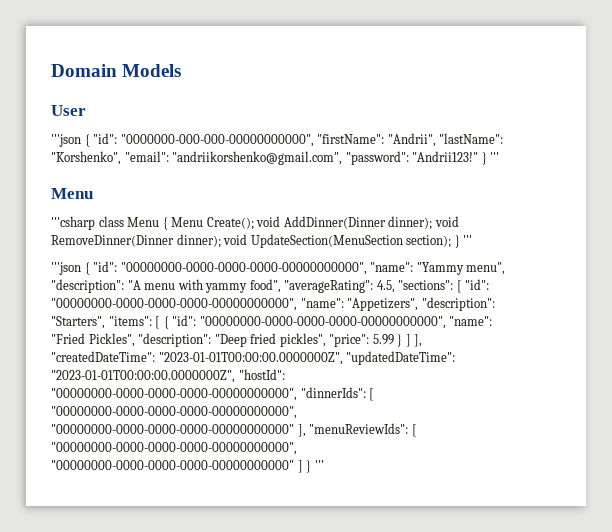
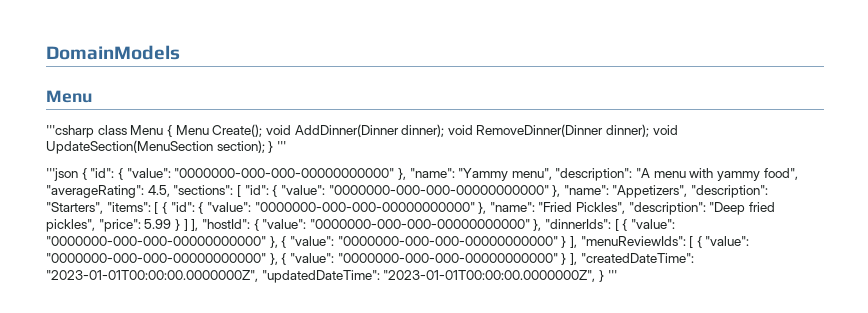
[51,64,182,77] [51,105,86,116] [51,133,504,147] [51,151,500,165] Domain Models // User // '''json { "id": "0000000-000-000-00000000000", "firstName": "Andrii", "lastName": "Korshenko", "email": "andriikorshenko@gmail.com", "password": "Andrii123!" } ''' -> [46,45,180,60] DomainModels
[120,262,367,275] "00000000-0000-0000-0000-00000000000", -> [117,168,406,180] { "value": "0000000-000-000-00000000000" },
[51,298,297,311] "00000000-0000-0000-0000-00000000000", -> [272,185,561,197] { "value": "0000000-000-000-00000000000" },
[199,316,446,329] "00000000-0000-0000-0000-00000000000", -> [198,202,487,214] { "value": "0000000-000-000-00000000000" },
[51,351,456,365] [51,369,285,383] [51,387,375,401] [51,406,297,419] [51,423,417,437] [51,442,297,455] [51,460,303,473] "createdDateTime": "2023-01-01T00:00:00.0000000Z", "updatedDateTime": "2023-01-01T00:00:00.0000000Z", "hostId": "00000000-0000-0000-0000-00000000000", "dinnerIds": [ "00000000-0000-0000-0000-00000000000", "00000000-0000-0000-0000-00000000000" ], "menuReviewIds": [ "00000000-0000-0000-0000-00000000000", "00000000-0000-0000-0000-00000000000" ] -> [201,219,676,231] [46,236,750,248] [46,253,694,265] [46,270,596,283] "hostId": { "value": "0000000-000-000-00000000000" }, "dinnerIds": [ { "value": "0000000-000-000-00000000000" }, { "value": "0000000-000-000-00000000000" } ], "menuReviewIds": [ { "value": "0000000-000-000-00000000000" }, { "value": "0000000-000-000-00000000000" } ], "createdDateTime": "2023-01-01T00:00:00.0000000Z", "updatedDateTime": "2023-01-01T00:00:00.0000000Z",

